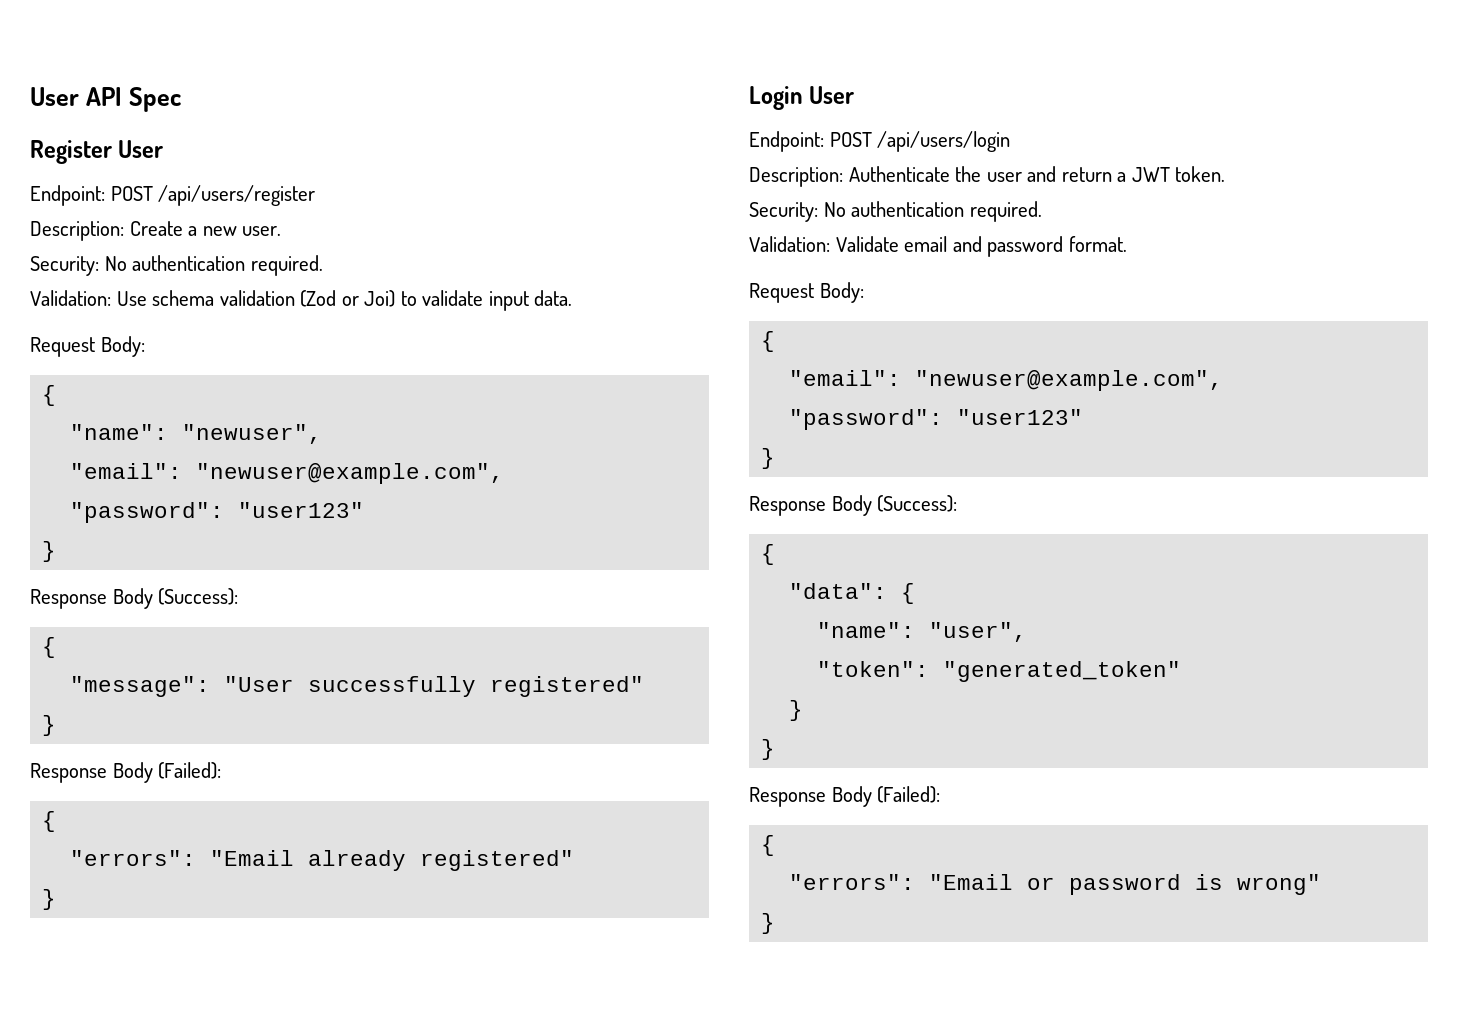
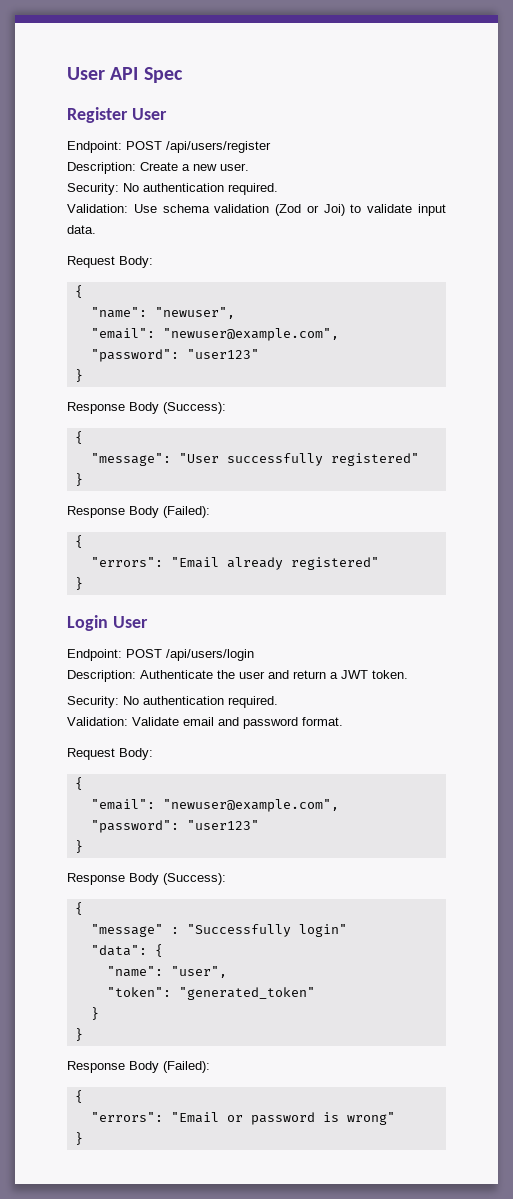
(776, 554) none -> [90,924,347,937] // "message" : "Successfully login"

